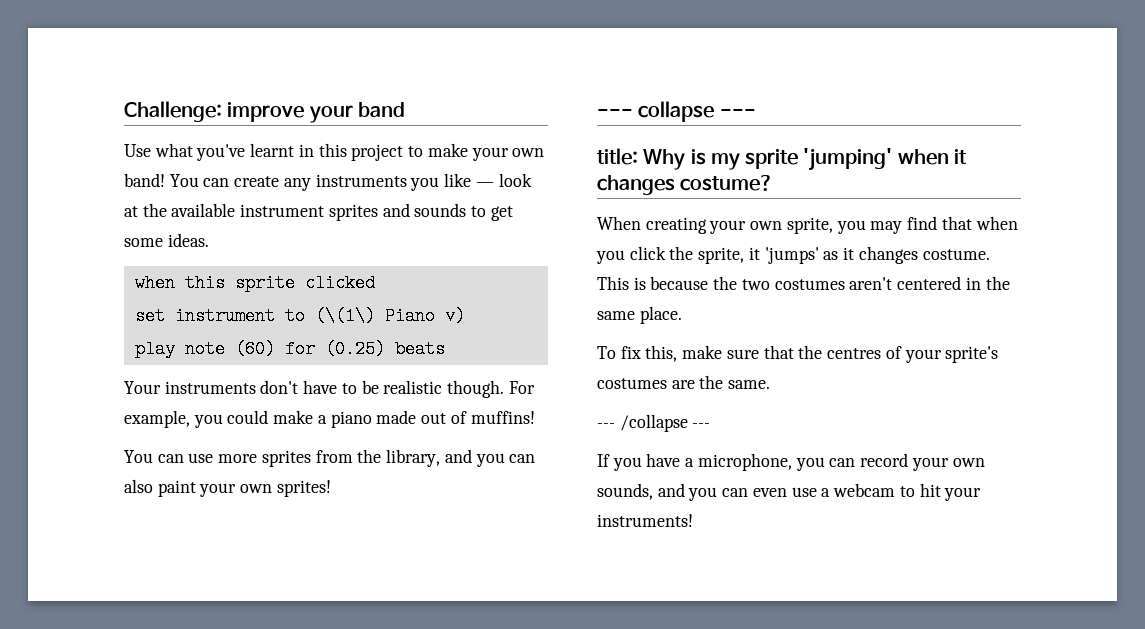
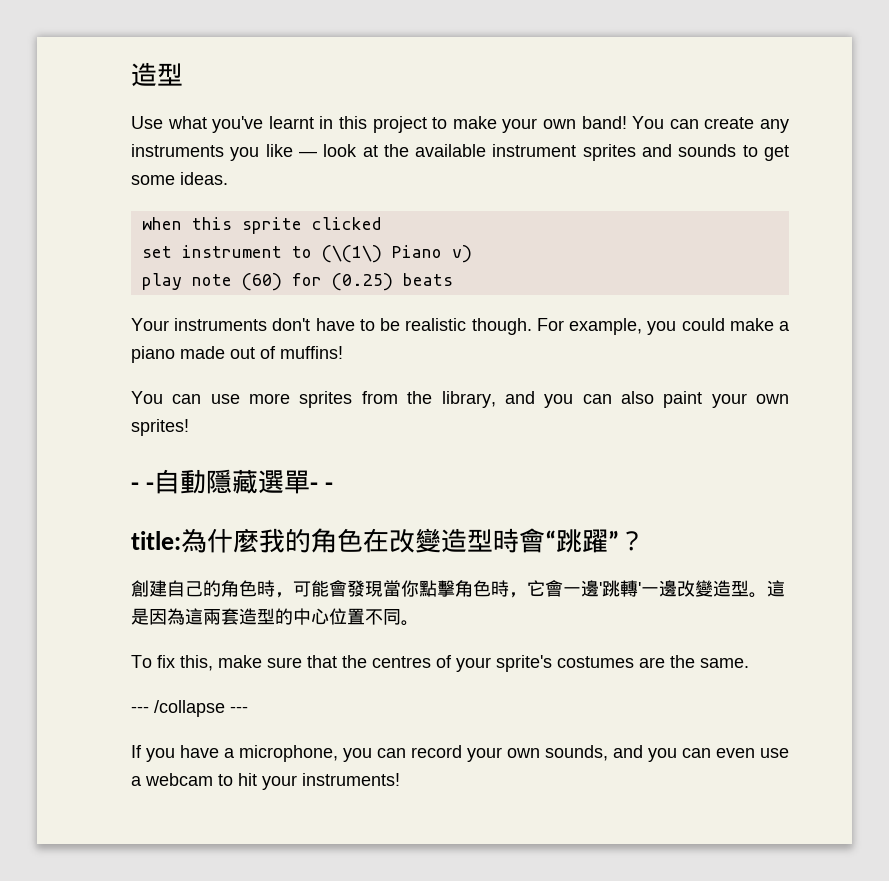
[124,101,405,123] Challenge: improve your band -> [131,62,183,87] 造型
[597,101,756,122] [597,148,967,171] [597,175,774,195] [597,216,1018,234] [596,246,990,264] [597,276,1010,290] [597,306,682,324] --- collapse --- // title: Why is my sprite 'jumping' when it changes costume? // When creating your own sprite, you may find that when you click the sprite, it 'jumps' as it changes costume. This is because the two costumes aren't centered in the same place. -> [131,469,333,494] [131,528,645,553] [131,580,785,598] [131,608,419,626] - -自動隱藏選單- - // title:為什麼我的角色在改變造型時會“跳躍”？ // 創建自己的角色時，可能會發現當你點擊角色時，它會一邊'跳轉'一邊改變造型。這是因為這兩套造型的中心位置不同。

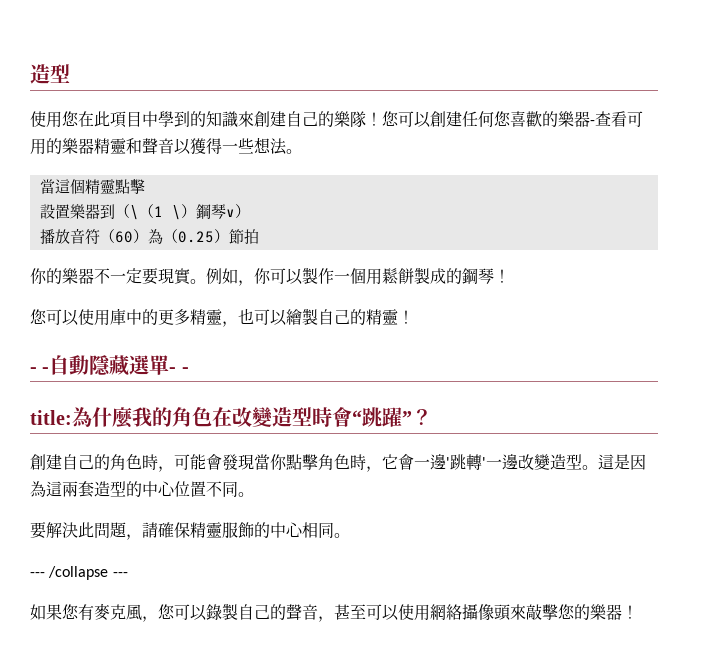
[131,116,790,133] [131,144,789,161] [131,172,228,185] [141,217,382,234] [141,245,472,263] [141,273,453,291] [131,318,791,335] [131,346,343,363] [131,391,789,408] [131,419,189,436] Use what you've learnt in this project to make your own band! You can create any instruments you like — look at the available instrument sprites and sounds to get some ideas. // when this sprite clicked // set instrument to (\(1\) Piano v) // play note (60) for (0.25) beats // Your instruments don't have to be realistic though. For example, you could make a piano made out of muffins! // You can use more sprites from the library, and you can also paint your own sprites! -> [30,111,643,128] [30,137,302,155] [39,178,145,194] [39,204,250,220] [39,228,259,244] [30,267,510,286] [30,308,414,327] 使用您在此項目中學到的知識來創建自己的樂隊！您可以創建任何您喜歡的樂器-查看可用的樂器精靈和聲音以獲得一些想法。 // 當這個精靈點擊 // 設置樂器到（\（1 \）鋼琴v） // 播放音符（60）為（0.25）節拍 // 你的樂器不一定要現實。例如，你可以製作一個用鬆餅製成的鋼琴！ // 您可以使用庫中的更多精靈，也可以繪製自己的精靈！
[131,655,749,672] [131,700,248,717] [131,745,789,762] [131,773,400,790] To fix this, make sure that the centres of your sprite's costumes are the same. // --- /collapse --- // If you have a microphone, you can record your own sounds, and you can even use a webcam to hit your instruments! -> [30,522,350,540] [30,566,128,580] [30,603,638,622] 要解決此問題，請確保精靈服飾的中心相同。 // --- /collapse --- // 如果您有麥克風，您可以錄製自己的聲音，甚至可以使用網絡攝像頭來敲擊您的樂器！

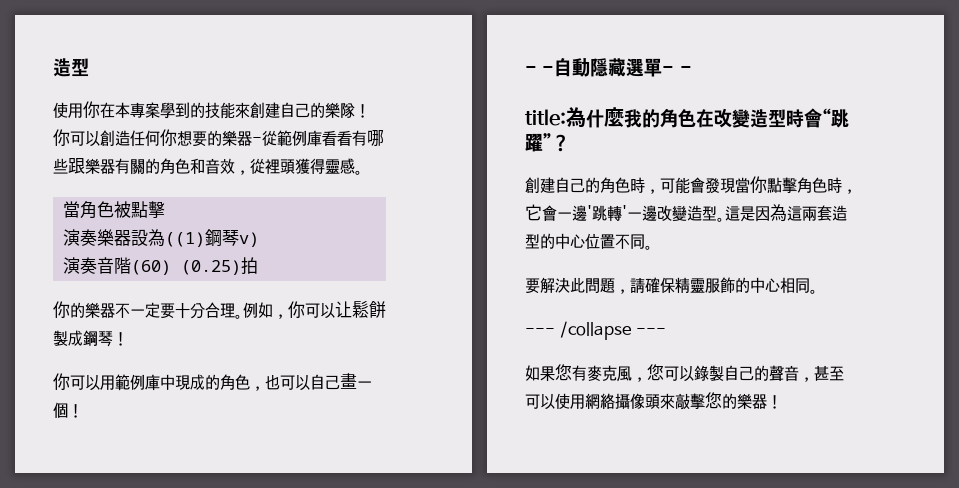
[62,111,238,128] 您在此項目中學到的知識 -> [83,101,235,119] 你在本專案學到的技能
[382,111,643,128] [30,137,287,155] 您可以創建任何您喜歡的樂器-查看可用的樂器精靈和聲音以獲得一些想法 -> [53,129,384,147] [53,158,355,175] 你可以創造任何你想要的樂器-從範例庫看看有哪些跟樂器有關的角色和音效，從裡頭獲得靈感
[54,179,115,194] 這個精靈 -> [80,201,132,219] 角色被
[39,204,250,220] [39,228,244,244] 設置樂器到（\（1 \）鋼琴v） // 播放音符（60）為（0.25）節 -> [63,229,260,247] [63,257,242,275] 演奏樂器設為((1)鋼琴v) // 演奏音階(60) (0.25)
[158,268,191,285] 現實 -> [175,302,235,319] 十分合理
[302,267,382,285] 製作一個用 -> [335,301,352,318] 让
[446,268,462,284] 的 -> (83, 338) none
[30,308,398,327] 您可以使用庫中的更多精靈，也可以繪製自己的精靈 -> [53,373,372,391] [53,402,68,418] 你可以用範例庫中現成的角色，也可以自己畫一個

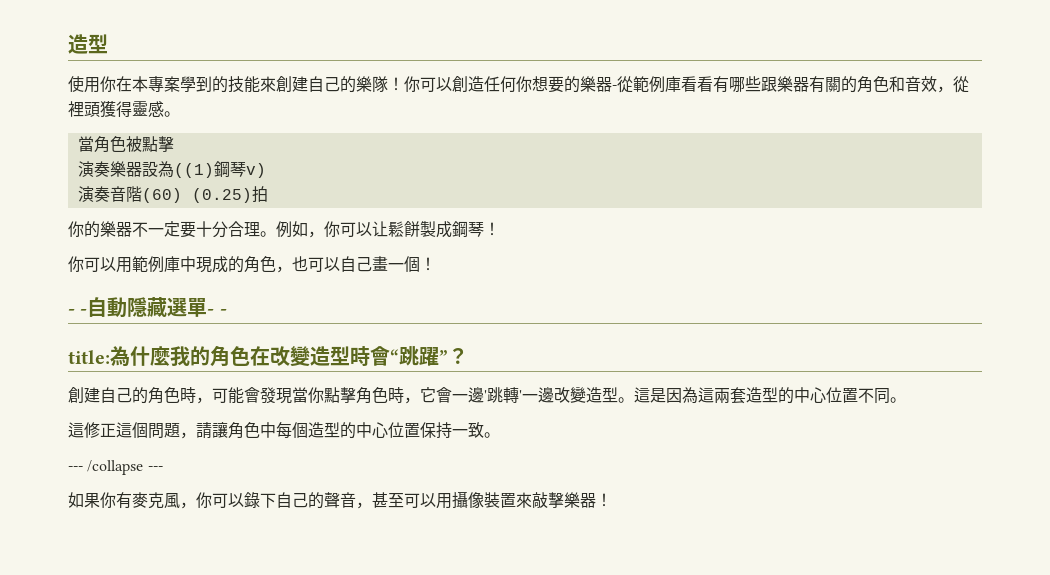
[525,277,810,294] 要解決此問題，請確保精靈服飾的中心相同 -> [68,422,484,439] 這修正這個問題，請讓角色中每個造型的中心位置保持一致
[555,364,572,381] 您 -> [100,492,116,508] 你
[647,364,724,382] 您可以錄製 -> [196,492,276,508] 你可以錄下
[555,392,737,410] 使用網絡攝像頭來敲擊您的 -> [436,491,564,509] 用攝像裝置來敲擊

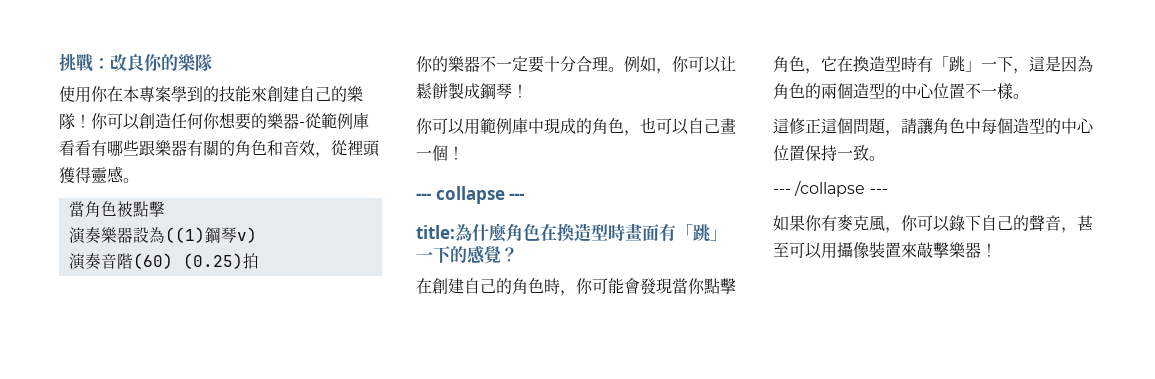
[68,34,108,54] 造型 -> [59,53,212,72] 挑戰：改良你的樂隊
[68,297,227,318] [68,345,448,367] - -自動隱藏選單- - // title:為什麼我的角色在改變造型時會“跳躍” -> [416,186,525,204] [416,223,727,242] [416,245,501,264] --- collapse --- // title:為什麼角色在換造型時畫面有「跳」一下的感覺
(468, 356) none -> [416,278,432,294] 在
(212, 400) none -> [576,278,593,294] 你
[388,386,746,404] 時，它會一邊'跳轉'一邊改變造型。這是因為這兩套 -> [805,56,1093,74] [773,83,853,99] ，它在換造型時有「跳」一下，這是因為角色的兩個
[874,388,890,404] 同 -> [981,83,1013,99] 一樣

